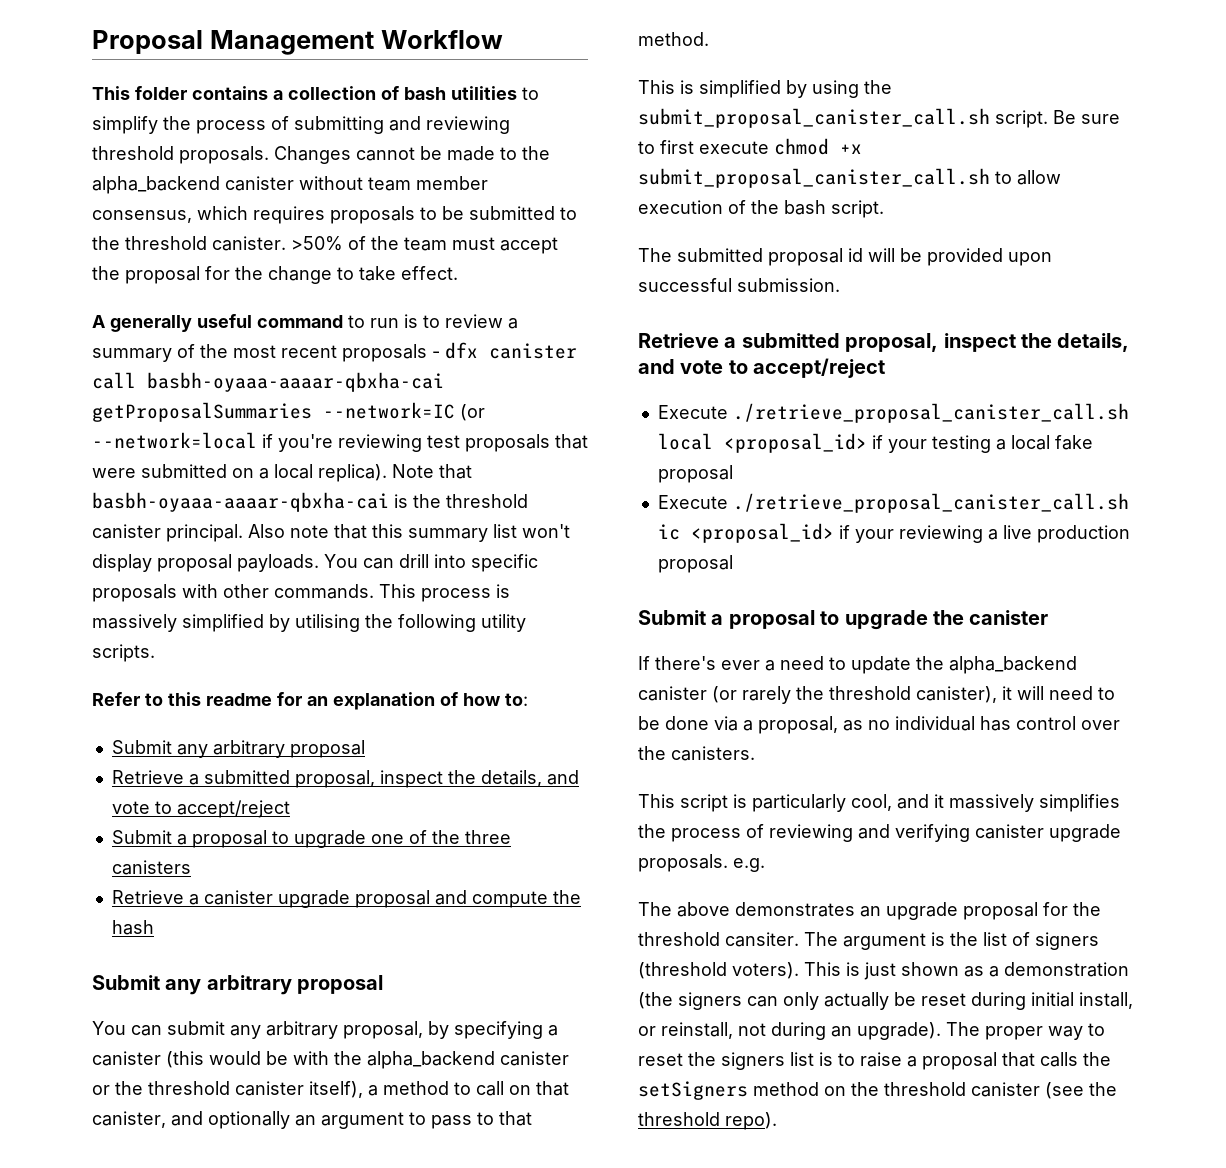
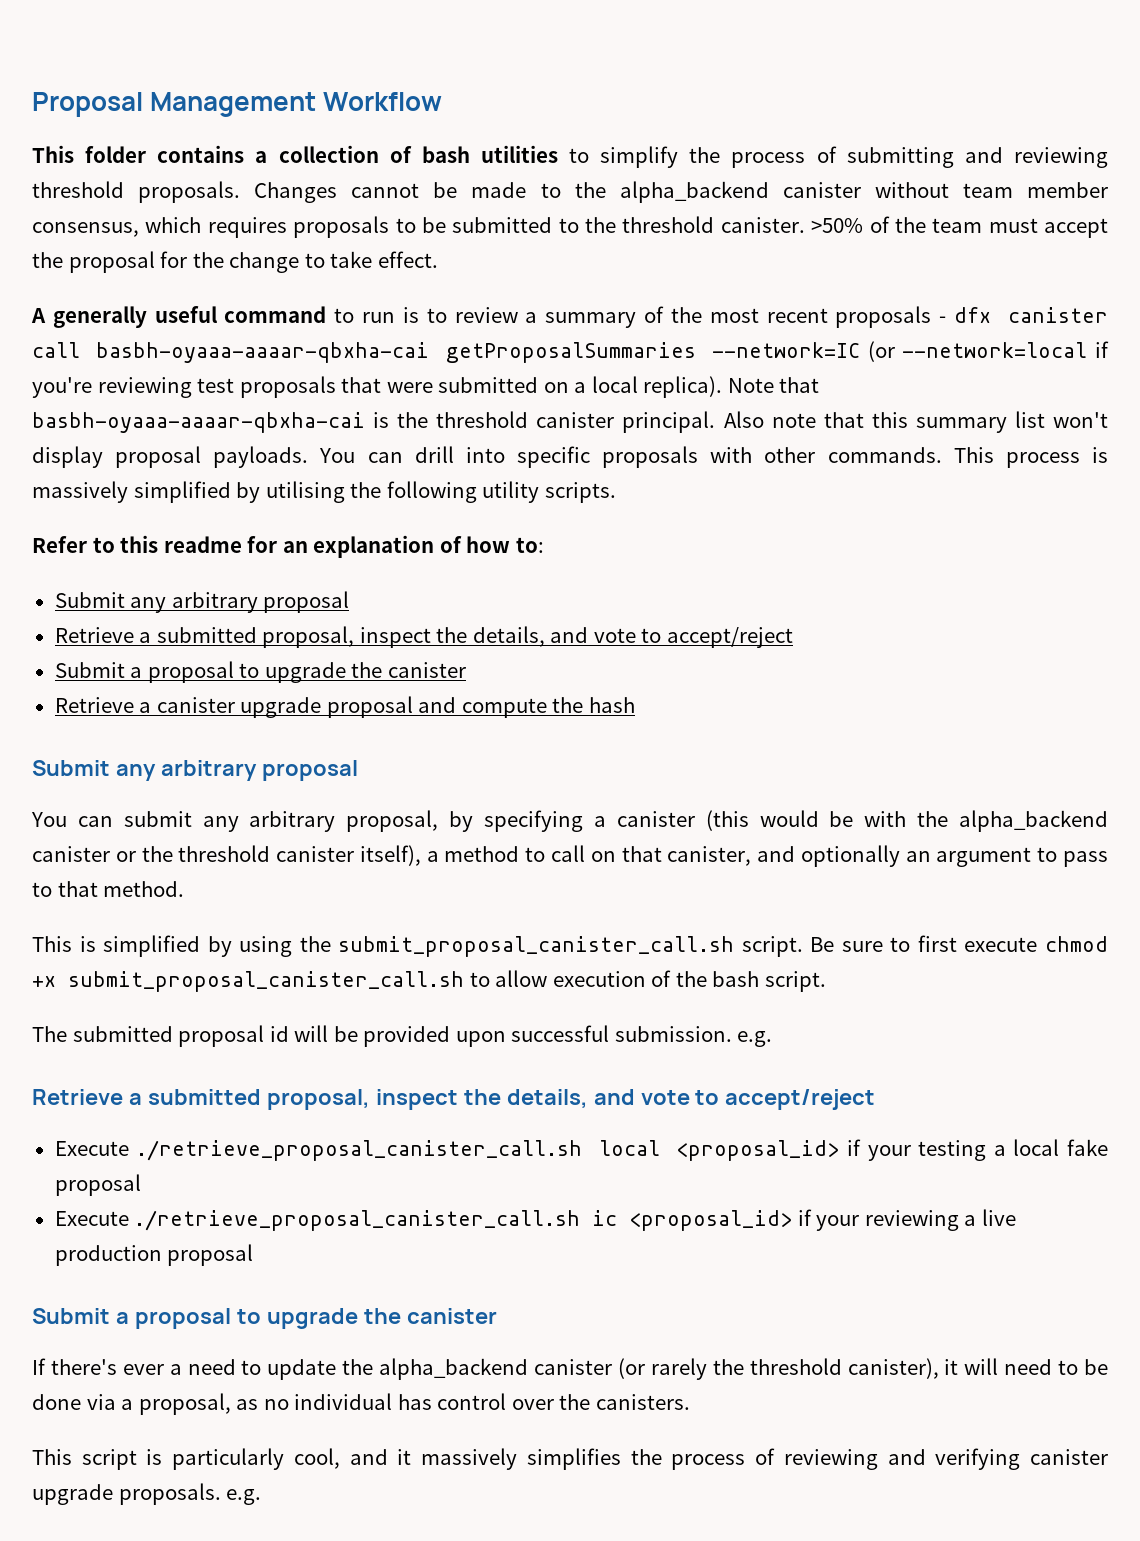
[370,830,511,844] [111,860,191,875] one of the three canisters -> [351,662,466,678] the canister
(840, 285) none -> [737,1031,773,1047] e.g.
[638,902,1101,920] [638,932,1099,950] [638,962,1129,980] [638,992,1133,1010] [638,1022,1105,1040] [638,1052,1111,1070] [638,1081,1117,1100] [638,1112,777,1130] // The above demonstrates an upgrade proposal for the threshold cansiter. The argument is the list of signers (threshold voters). This is just shown as a demonstration (the signers can only actually be reset during initial install, or reinstall, not during an upgrade). The proper way to reset the signers list is to raise a proposal that calls the setSigners method on the threshold canister (see the threshold repo). -> (262, 1497) none

